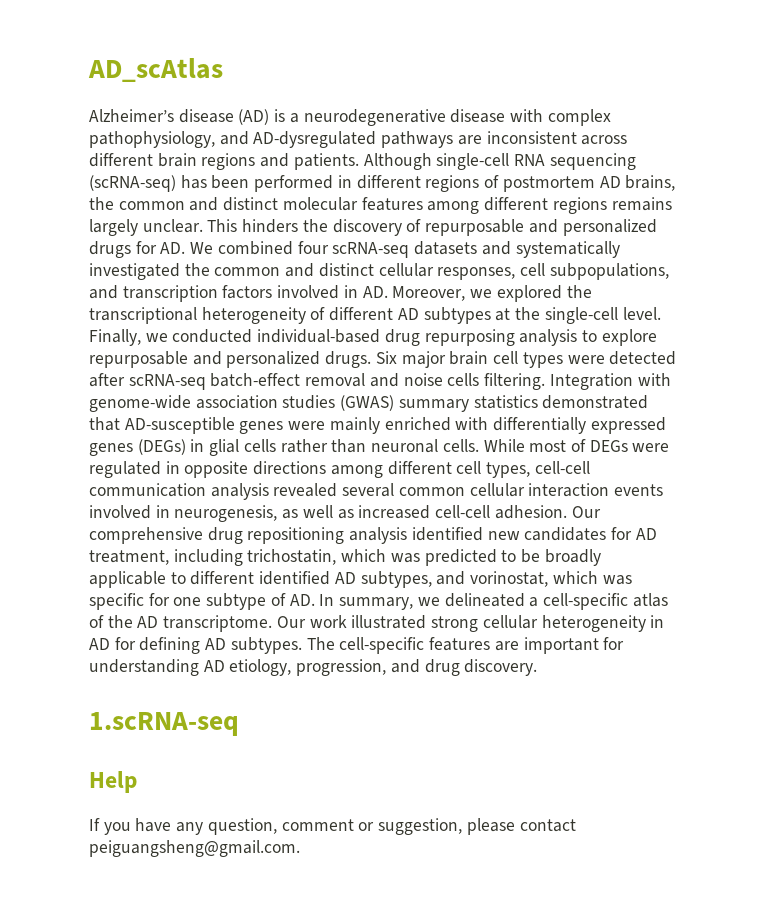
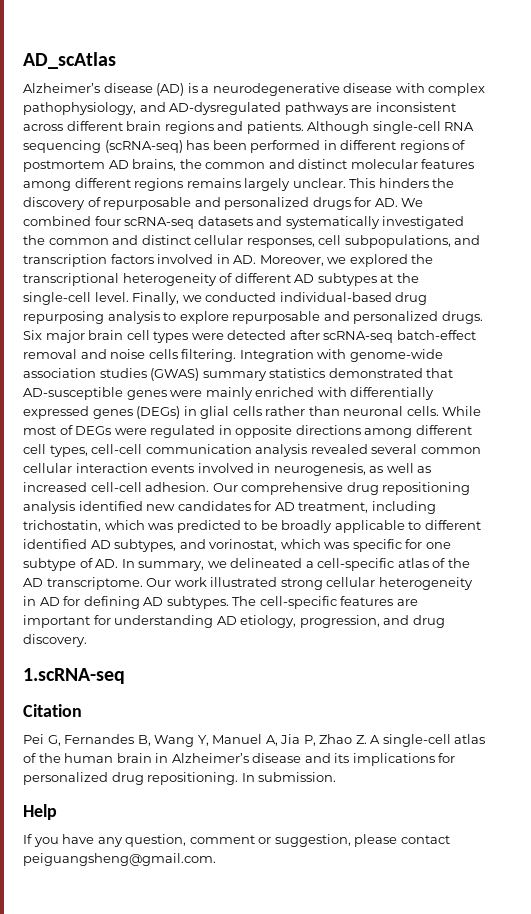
(239, 724) none -> [23,704,82,717] [23,734,486,747] [23,753,456,766] [23,772,337,785] // Citation // Pei G, Fernandes B, Wang Y, Manuel A, Jia P, Zhao Z. A single-cell atlas of the human brain in Alzheimer’s disease and its implications for personalized drug repositioning. In submission.

